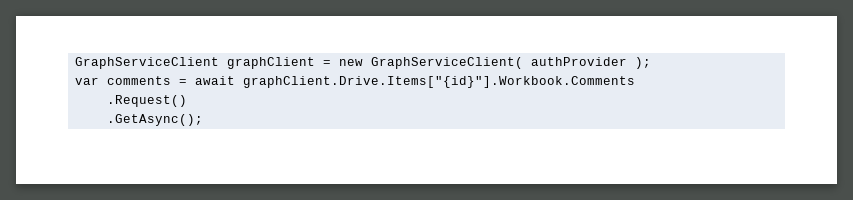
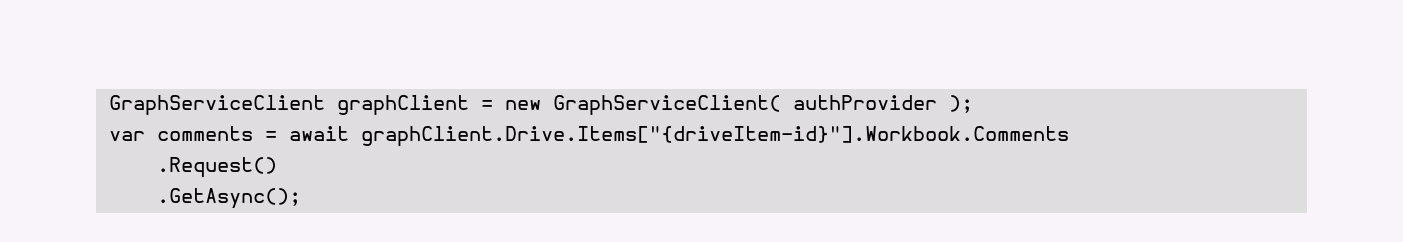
[243,76,636,88] graphClient.Drive.Items["{id}"].Workbook.Comments -> [360,126,1069,147] graphClient.Drive.Items["{driveItem-id}"].Workbook.Comments

